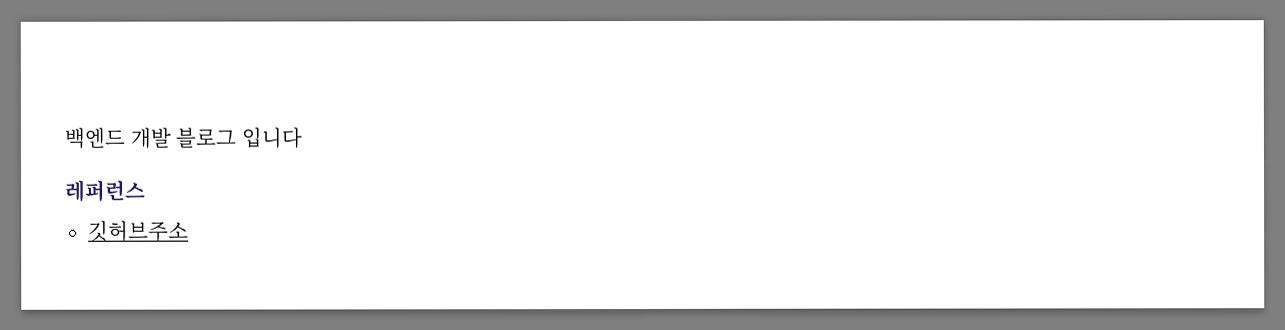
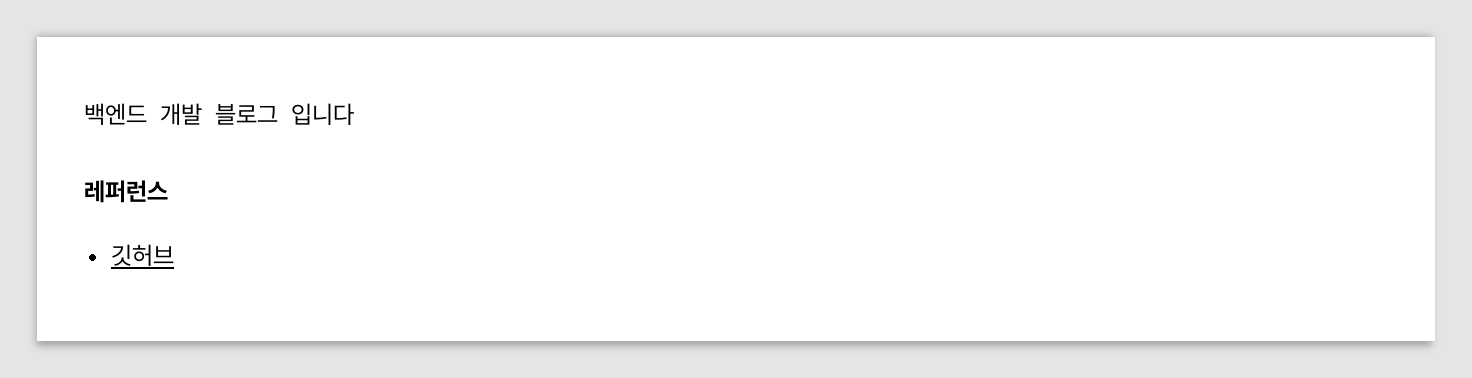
[87,220,189,242] 깃허브주소 -> [110,244,174,266] 깃허브

